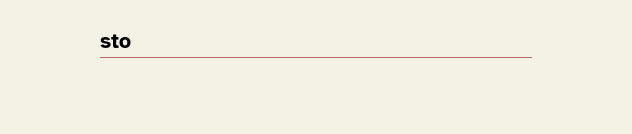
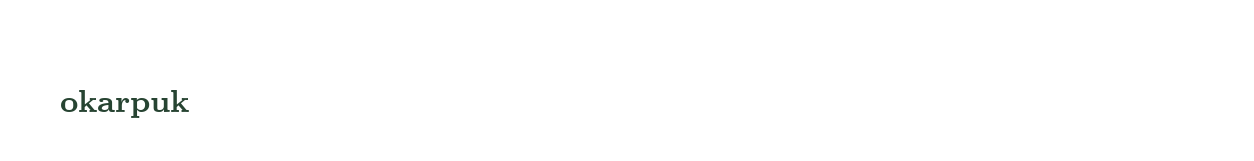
[100,34,131,48] sto -> [60,90,189,118] okarpuk

